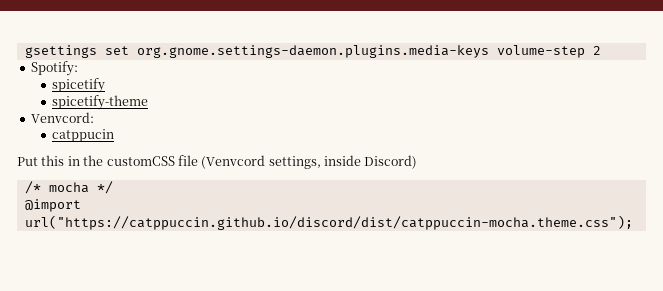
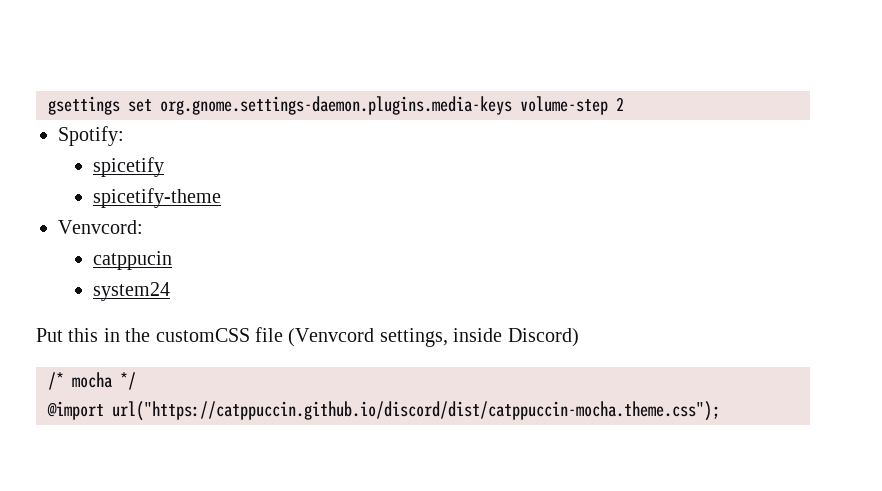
(115, 135) none -> [92,282,170,301] // system24

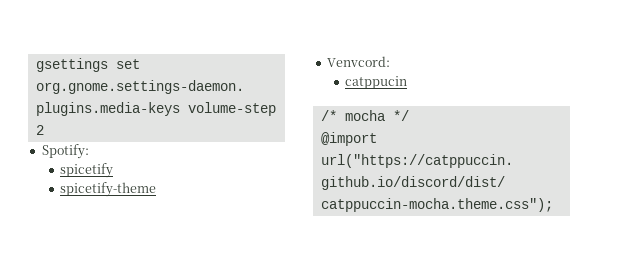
[92,282,170,301] [36,327,579,347] // system24 // Put this in the customCSS file (Venvcord settings, inside Discord) -> (408, 82) none

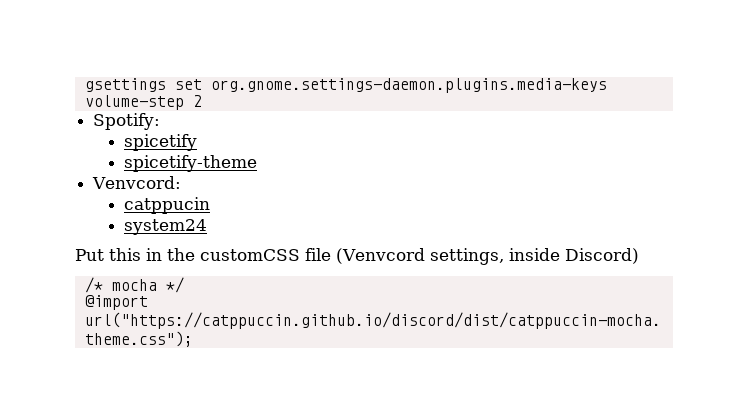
(408, 82) none -> [123,219,207,235] [75,248,639,265] // system24 // Put this in the customCSS file (Venvcord settings, inside Discord)

